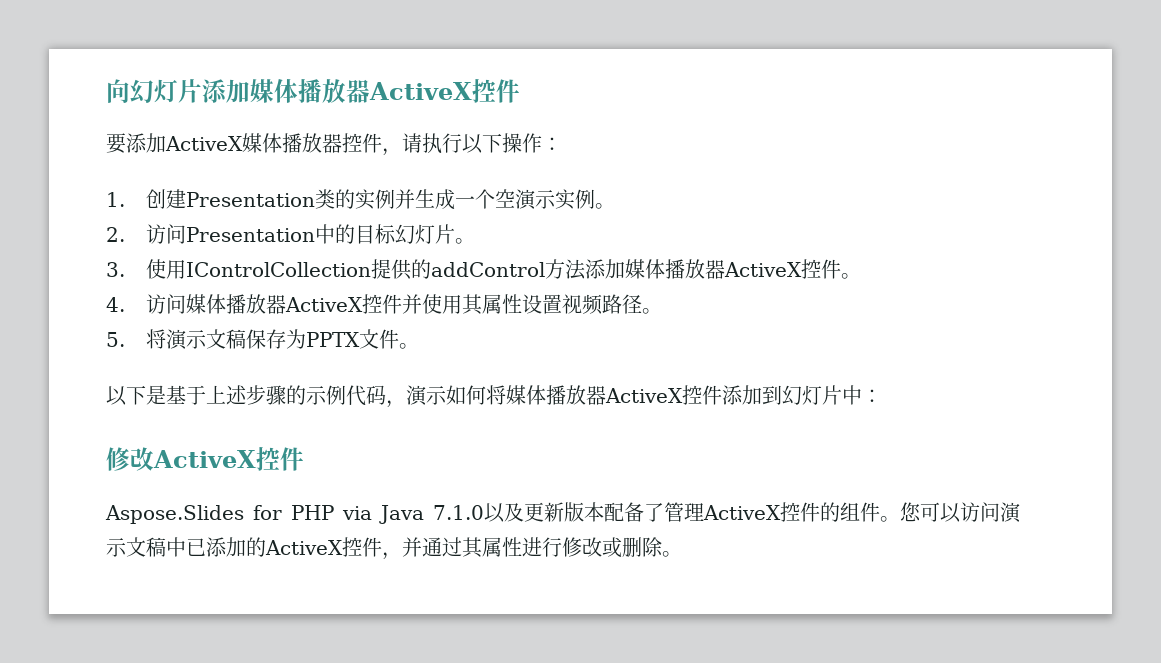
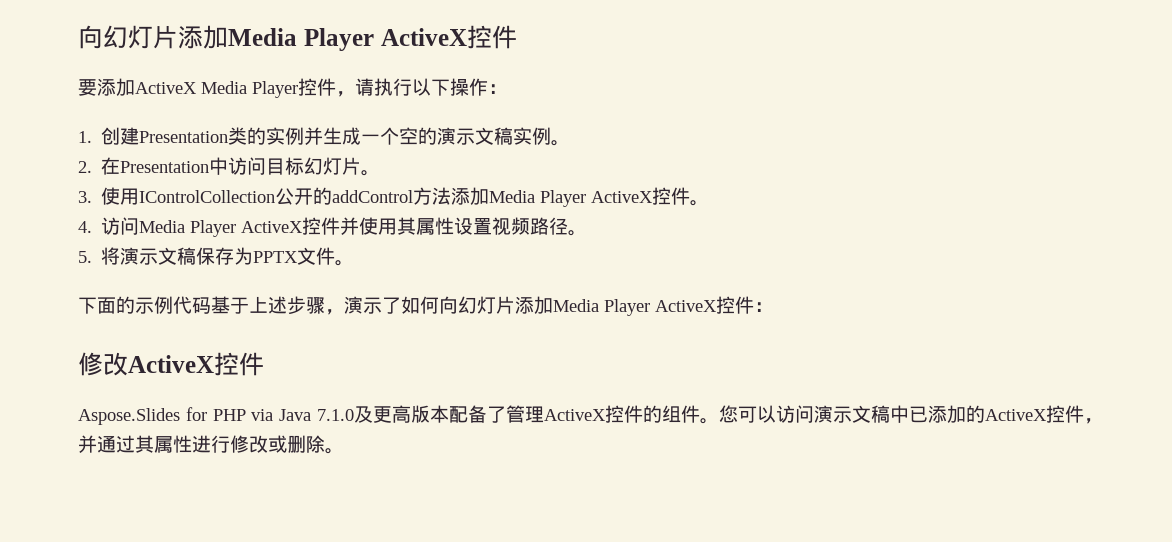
[106,78,370,103] 向幻灯片添加媒体播放器 -> [78,25,374,51] 向幻灯片添加Media Player
[242,133,342,153] 媒体播放器 -> [201,81,298,98] Media Player
[514,189,556,210] 演示 -> [418,127,514,145] 的演示文稿
[145,224,355,244] 访问Presentation中的 -> [101,157,267,175] 在Presentation中访问
[370,259,412,280] 提供 -> [275,188,314,205] 公开
[624,259,725,279] 媒体播放器 -> [489,190,587,207] Media Player
[185,294,286,314] 媒体播放器 -> [139,220,237,237] Media Player
[106,385,862,408] 以下是基于上述步骤的示例代码，演示如何将媒体播放器ActiveX控件添加到幻灯片中 -> [78,296,754,316] 下面的示例代码基于上述步骤，演示了如何向幻灯片添加Media Player ActiveX控件
[484,502,564,523] 以及更新 -> [354,405,412,423] 及更高

